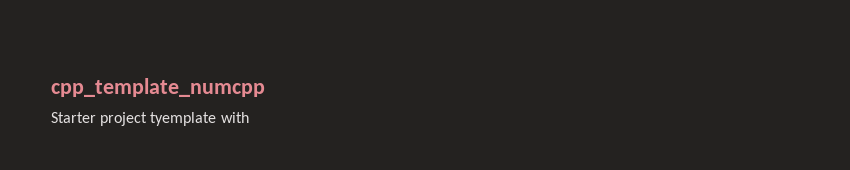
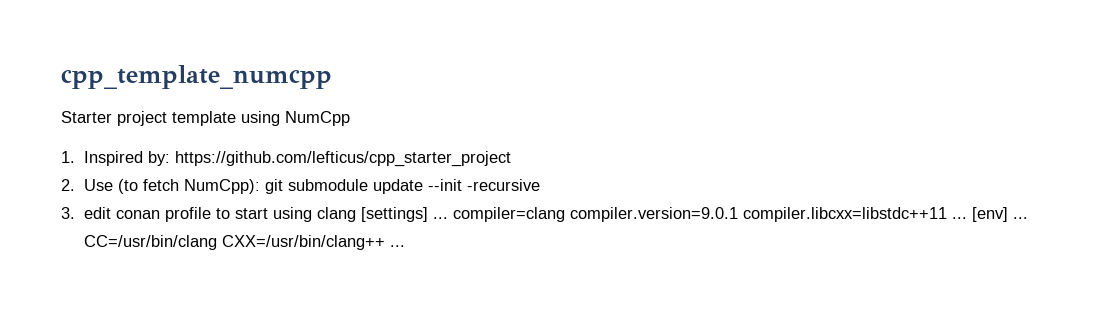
[150,112,249,126] tyemplate with -> [172,111,350,126] [61,151,512,167] [61,179,541,194] [61,207,1029,222] [84,235,406,250] template using NumCpp // 1. Inspired by: https://github.com/lefticus/cpp_starter_project // 2. Use (to fetch NumCpp): git submodule update --init -recursive // 3. edit conan profile to start using clang [settings] ... compiler=clang compiler.version=9.0.1 compiler.libcxx=libstdc++11 ... [env] ... CC=/usr/bin/clang CXX=/usr/bin/clang++ ...

